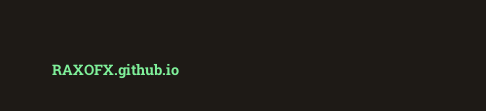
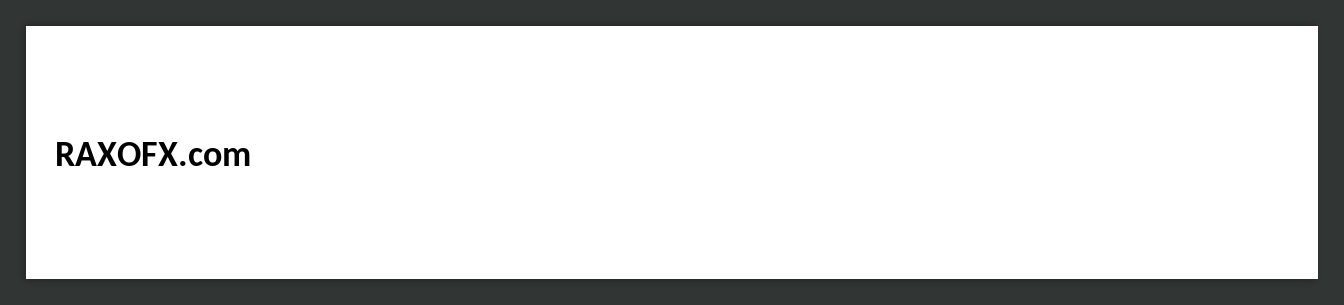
[52,63,179,79] RAXOFX.github.io -> [55,142,251,166] RAXOFX.com

